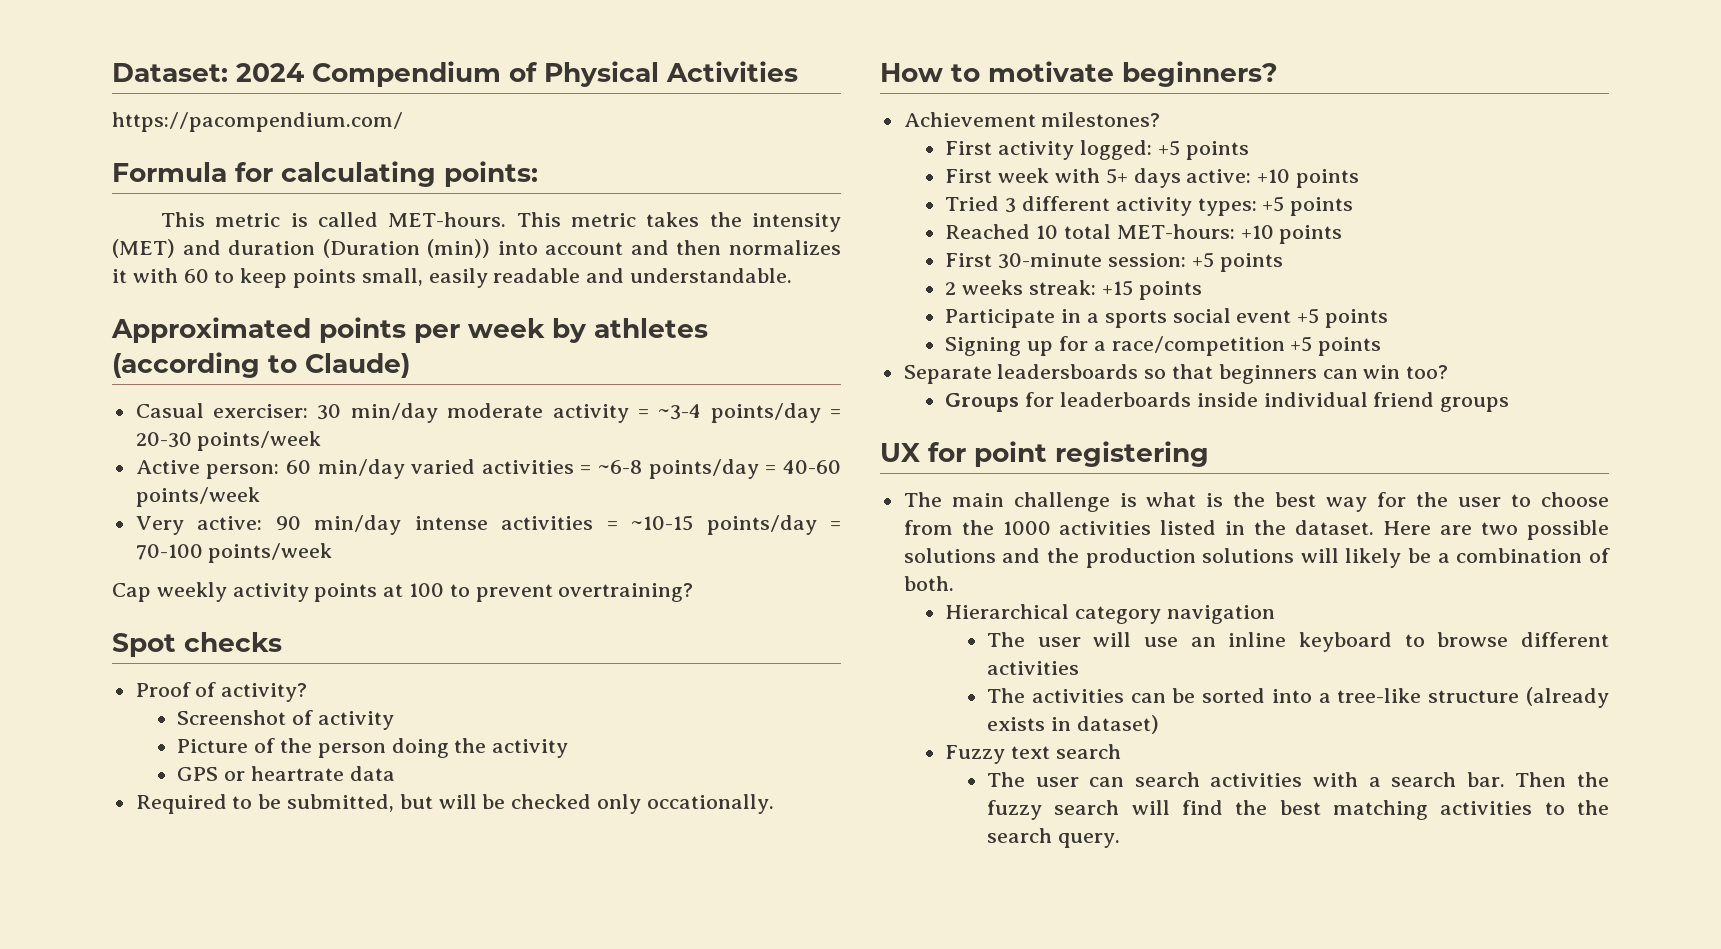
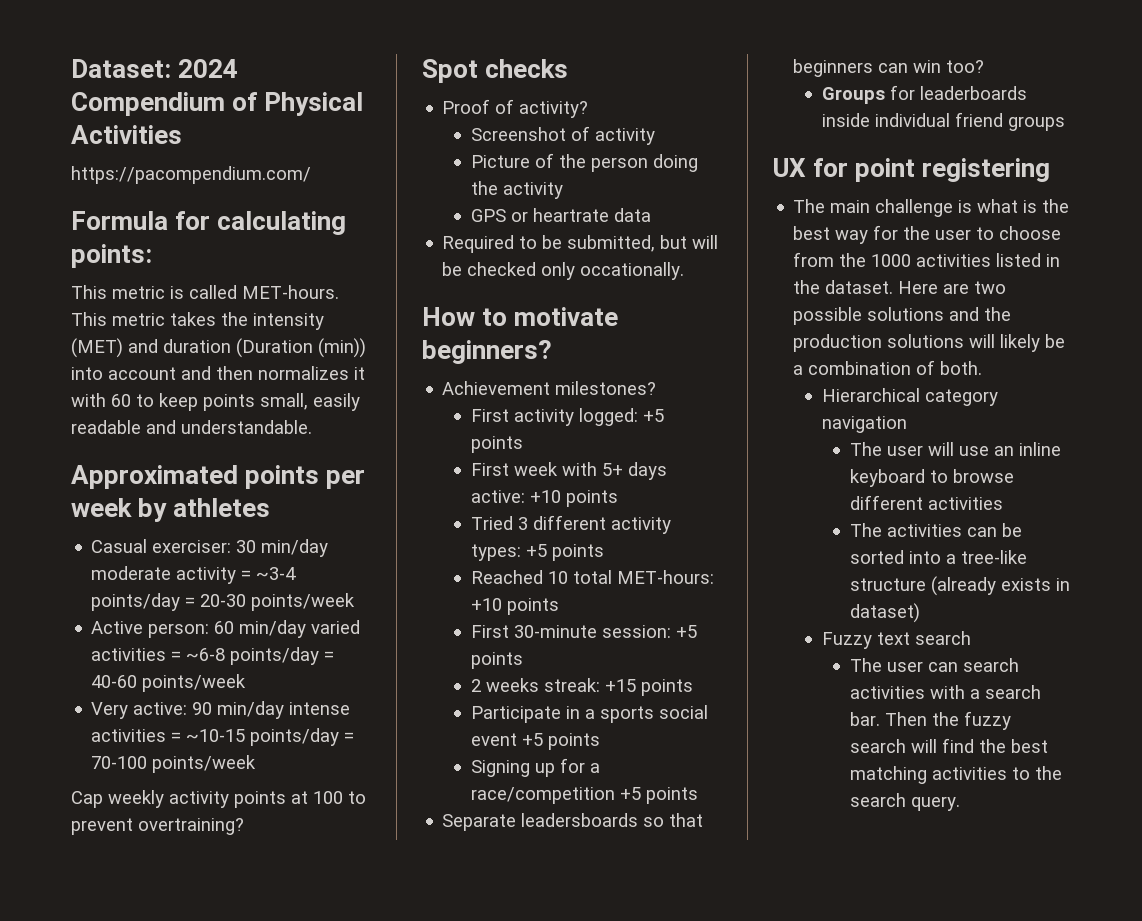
[112,352,410,378] (according to Claude) -> (271, 507) none

